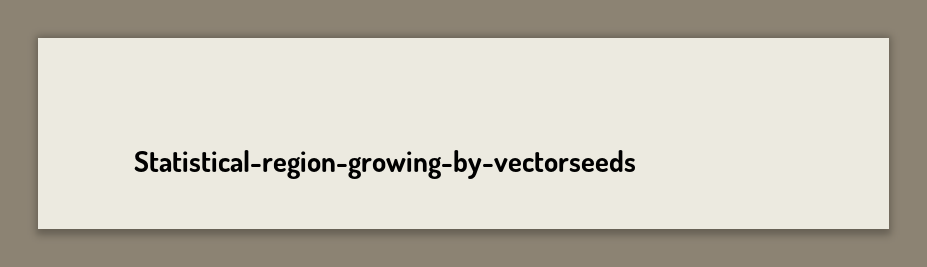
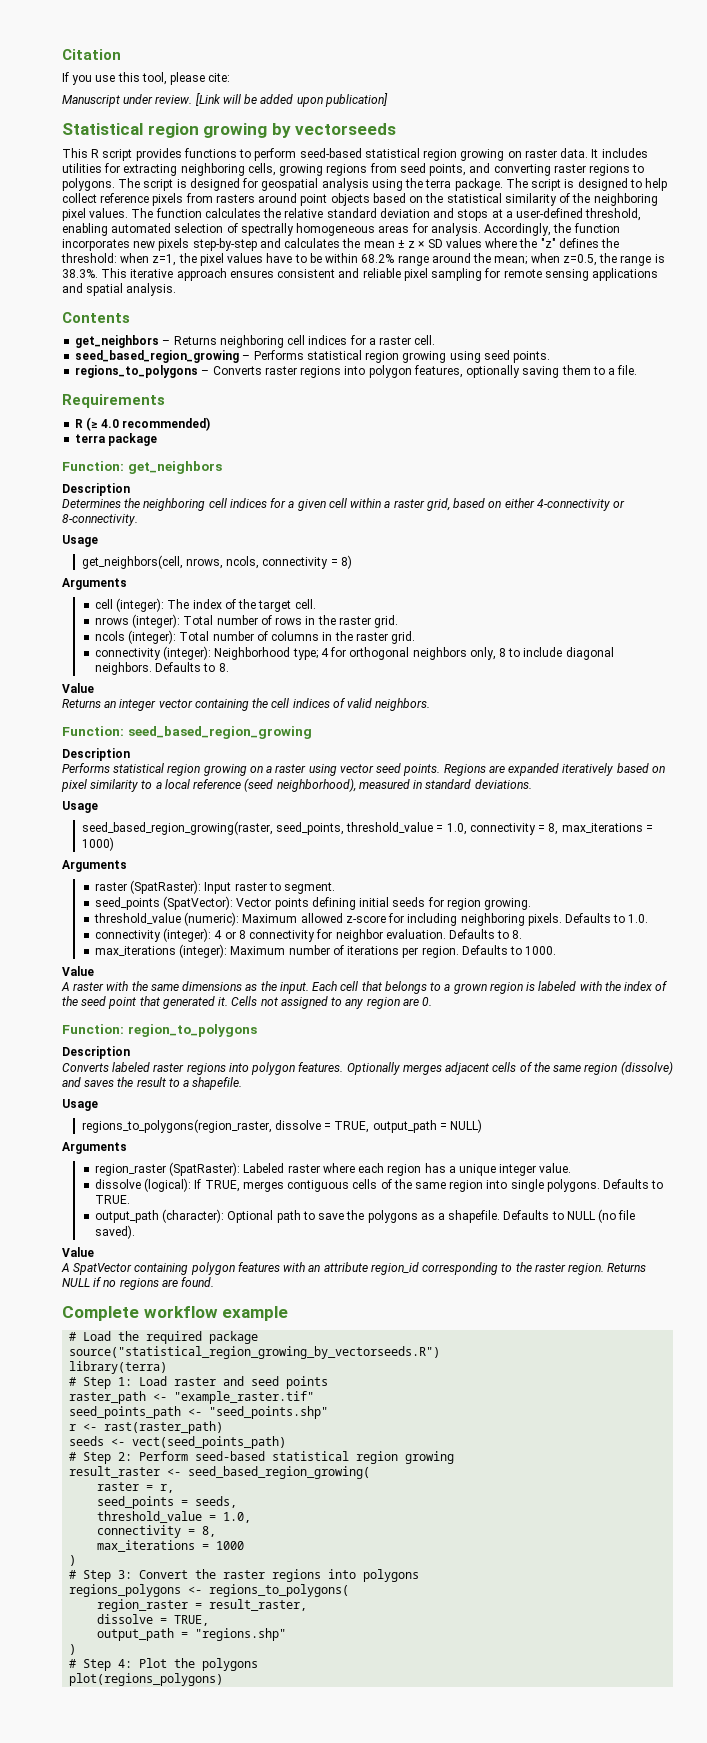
[134,150,636,179] Statistical-region-growing-by-vectorseeds -> [62,49,121,60] [62,72,231,85] [62,93,388,107] [62,123,397,138] [62,148,648,161] [62,163,645,176] [62,178,668,191] [62,193,658,206] [62,208,642,221] [62,223,620,236] [62,238,620,251] [61,253,665,266] [62,268,659,281] [62,283,177,296] [62,312,130,323] [75,335,436,348] [75,350,551,363] [75,365,638,378] [62,394,165,408] [75,417,210,431] [75,433,158,446] [62,461,222,474] [62,483,130,496] [62,498,626,511] [62,514,138,526] [62,535,98,547] [81,555,352,569] [62,578,127,590] [94,598,316,612] [94,614,398,628] [94,630,415,644] [94,646,614,660] [94,662,229,675] [62,683,94,693] [62,698,431,711] [62,726,312,739] [62,748,130,761] [62,763,665,776] [61,778,532,792] [62,801,98,813] [81,821,653,835] [81,837,114,851] [62,860,127,872] [94,880,336,894] [94,896,531,910] [93,912,649,926] [94,928,523,942] [94,944,557,958] [62,966,94,976] [61,981,668,994] [62,996,433,1009] [62,1024,257,1037] [62,1046,130,1059] [62,1061,673,1075] [62,1077,243,1090] [62,1099,98,1111] [81,1119,483,1133] [62,1142,127,1154] [94,1162,572,1176] [94,1178,664,1192] [94,1195,130,1204] [94,1209,636,1223] [94,1225,135,1239] [62,1247,94,1257] [61,1262,647,1275] [62,1277,215,1290] [62,1306,289,1321] [69,1331,259,1344] [69,1346,441,1359] [69,1361,168,1374] [69,1376,329,1389] [69,1391,315,1404] [69,1406,329,1419] [69,1421,224,1434] [69,1436,287,1449] [69,1451,455,1464] [69,1466,371,1479] [97,1482,175,1493] [97,1496,238,1509] [97,1511,252,1523] [97,1525,217,1538] [97,1540,245,1552] [69,1555,77,1566] [69,1569,420,1582] [69,1584,350,1597] [97,1599,308,1612] [97,1614,210,1626] [97,1628,287,1641] [69,1644,77,1655] [69,1658,259,1671] [69,1673,224,1686] Citation // If you use this tool, please cite: // Manuscript under review. [Link will be added upon publication] // Statistical region growing by vectorseeds // This R script provides functions to perform seed-based statistical region growing on raster data. It includes utilities for extracting neighboring cells, growing regions from seed points, and converting raster regions to polygons. The script is designed for geospatial analysis using the terra package. The script is designed to help collect reference pixels from rasters around point objects based on the statistical similarity of the neighboring pixel values. The function calculates the relative standard deviation and stops at a user-defined threshold, enabling automated selection of spectrally homogeneous areas for analysis. Accordingly, the function incorporates new pixels step-by-step and calculates the mean ± z × SD values where the "z" defines the threshold: when z=1, the pixel values have to be within 68.2% range around the mean; when z=0.5, the range is 38.3%. This iterative approach ensures consistent and reliable pixel sampling for remote sensing applications and spatial analysis. // Contents // get_neighbors – Returns neighboring cell indices for a raster cell. // seed_based_region_growing – Performs statistical region growing using seed points. // regions_to_polygons – Converts raster regions into polygon features, optionally saving them to a file. // Requirements // R (≥ 4.0 recommended) // terra package // Function: get_neighbors // Description // Determines the neighboring cell indices for a given cell within a raster grid, based on either 4-connectivity or 8-connectivity. // Usage // get_neighbors(cell, nrows, ncols, connectivity = 8) // Arguments // cell (integer): The index of the target cell. // nrows (integer): Total number of rows in the raster grid. // ncols (integer): Total number of columns in the raster grid. // connectivity (integer): Neighborhood type; 4 for orthogonal neighbors only, 8 to include diagonal neighbors. Defaults to 8. // Value // Returns an integer vector containing the cell indices of valid neighbors. // Function: seed_based_region_growing // Description // Performs statistical region growing on a raster using vector seed points. Regions are expanded iteratively based on pixel similarity to a local reference (seed neighborhood), measured in standard deviations. // Usage // seed_based_region_growing(raster, seed_points, threshold_value = 1.0, connectivity = 8, max_iterations = 1000) // Arguments // raster (SpatRaster): Input raster to segment. // seed_points (SpatVector): Vector points defining initial seeds for region growing. // threshold_value (numeric): Maximum allowed z-score for including neighboring pixels. Defaults to 1.0. // connectivity (integer): 4 or 8 connectivity for neighbor evaluation. Defaults to 8. // max_iterations (integer): Maximum number of iterations per region. Defaults to 1000. // Value // A raster with the same dimensions as the input. Each cell that belongs to a grown region is labeled with the index of the seed point that generated it. Cells not assigned to any region are 0. // Function: region_to_polygons // Description // Converts labeled raster regions into polygon features. Optionally merges adjacent cells of the same region (dissolve) and saves the result to a shapefile. // Usage // regions_to_polygons(region_raster, dissolve = TRUE, output_path = NULL) // Arguments // region_raster (SpatRaster): Labeled raster where each region has a unique integer value. // dissolve (logical): If TRUE, merges contiguous cells of the same region into single polygons. Defaults to TRUE. // output_path (character): Optional path to save the polygons as a shapefile. Defaults to NULL (no file saved). // Value // A SpatVector containing polygon features with an attribute region_id corresponding to the raster region. Returns NULL if no regions are found. // Complete workflow example // # Load the required package // source("statistical_region_growing_by_vectorseeds.R") // library(terra) // # Step 1: Load raster and seed points // raster_path <- "example_raster.tif" // seed_points_path <- "seed_points.shp" // r <- rast(raster_path) // seeds <- vect(seed_points_path) // # Step 2: Perform seed-based statistical region growing // result_raster <- seed_based_region_growing( // raster = r, // seed_points = seeds, // threshold_value = 1.0, // connectivity = 8, // max_iterations = 1000 // ) // # Step 3: Convert the raster regions into polygons // regions_polygons <- regions_to_polygons( // region_raster = result_raster, // dissolve = TRUE, // output_path = "regions.shp" // ) // # Step 4: Plot the polygons // plot(regions_polygons)

